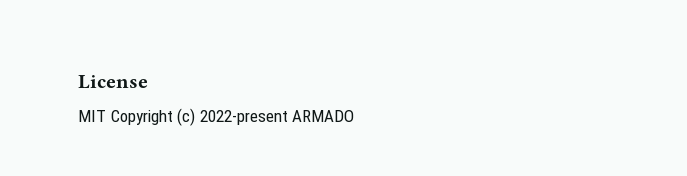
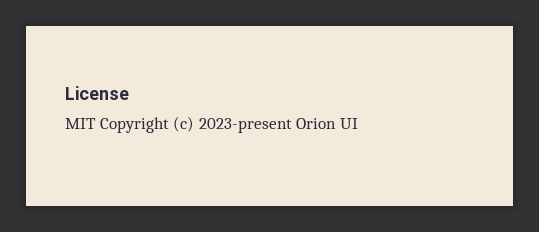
[199,110,355,125] 2022-present ARMADO -> [198,118,358,133] 2023-present Orion UI

